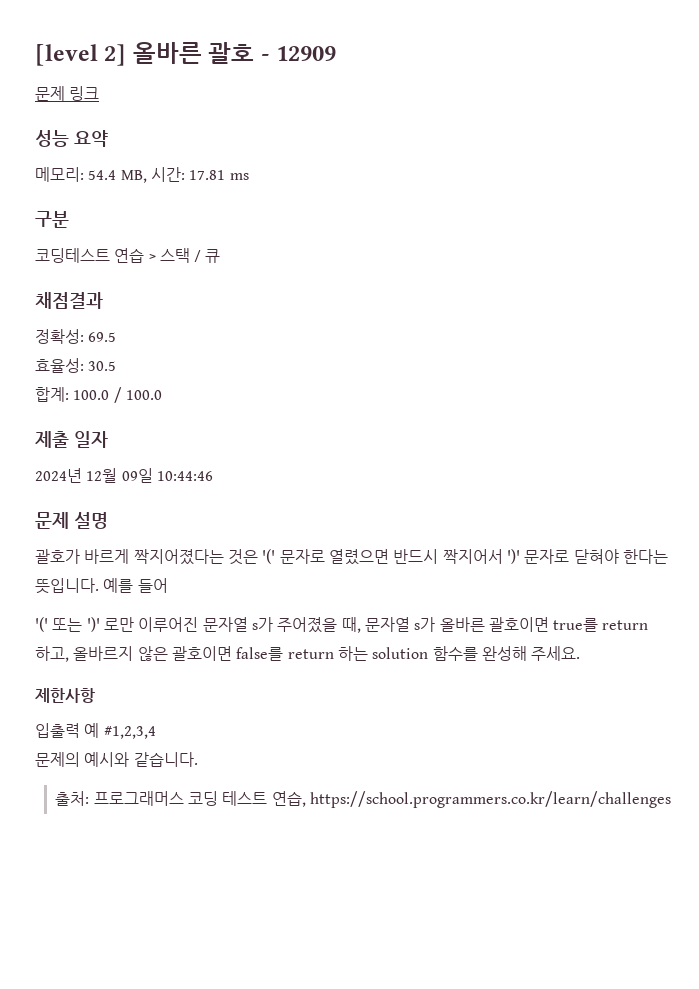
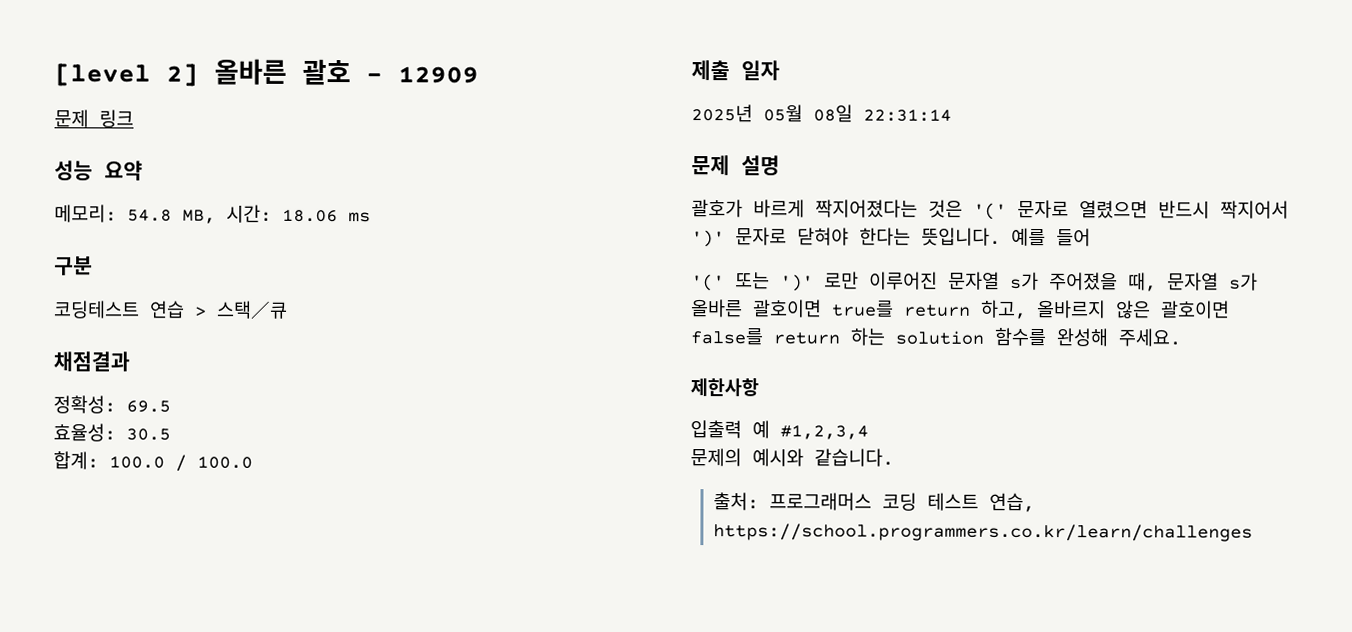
[88,170,117,180] 54.4 -> [127,209,172,222] 54.8
[189,170,226,180] 17.81 -> [282,208,338,223] 18.06
[35,468,213,483] 2024년 12월 09일 10:44:46 -> [691,104,952,123] 2025년 05월 08일 22:31:14

